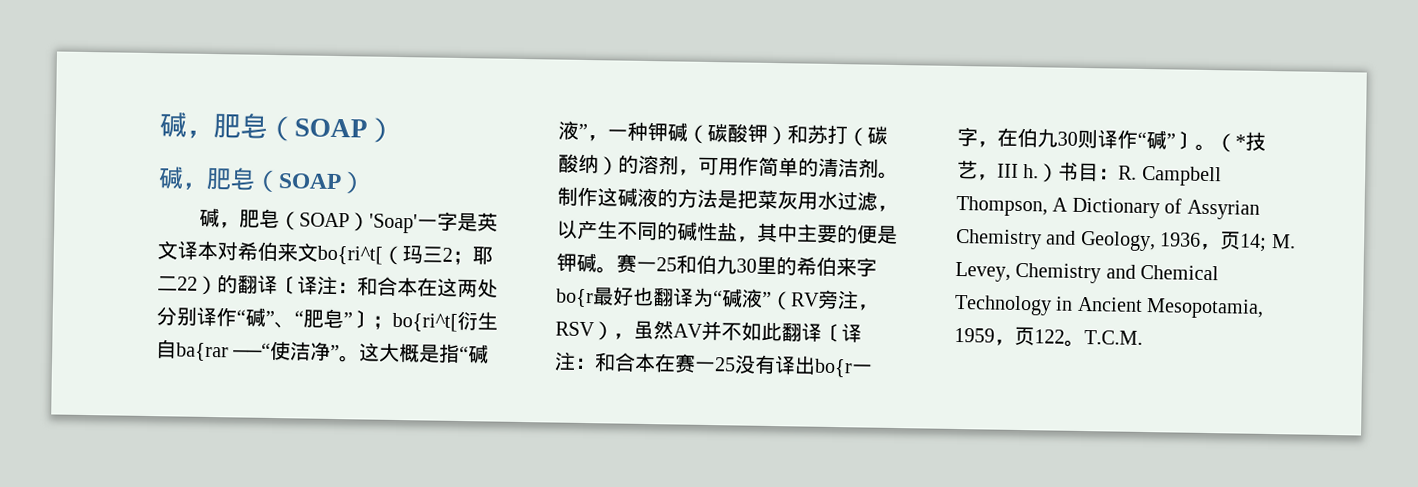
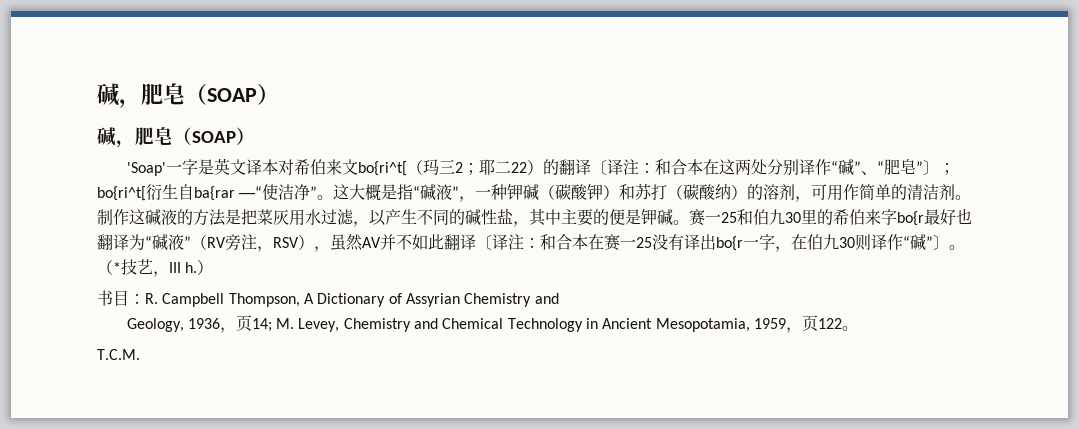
[199,207,371,232] 碱，肥皂（SOAP） -> (255, 136) none
(1060, 173) none -> (214, 267) //
(1077, 237) none -> (559, 298) //
(1085, 343) none -> (859, 328) //

